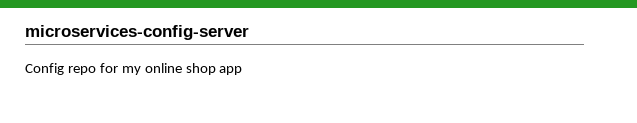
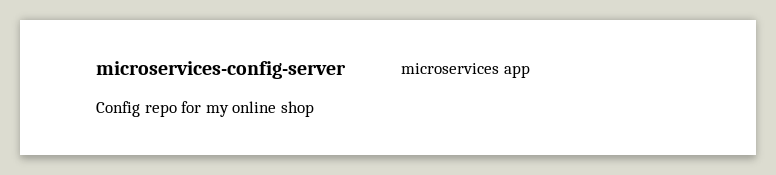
(216, 69) none -> [401,63,499,74] microservices

